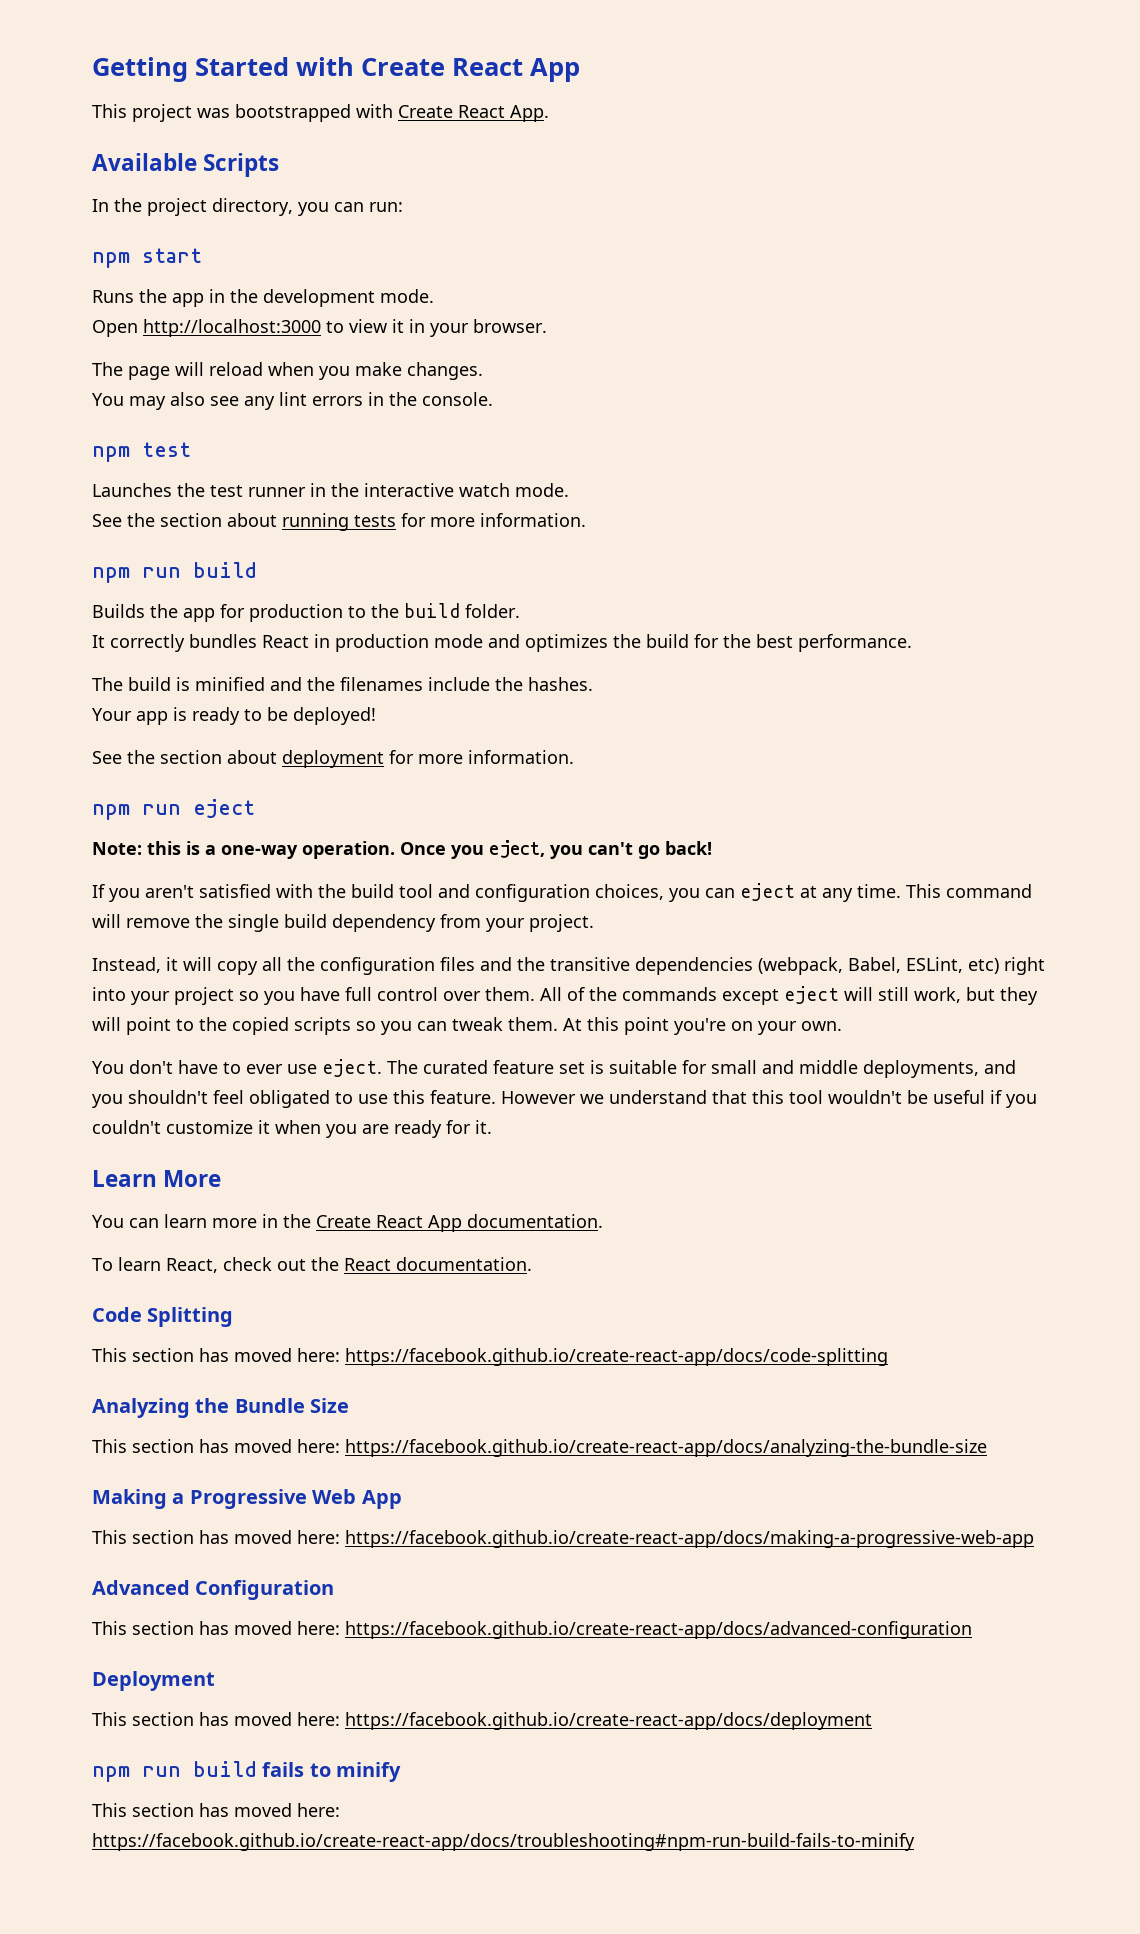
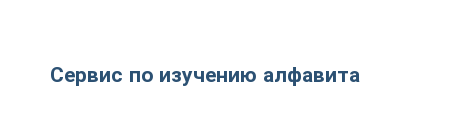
[92,57,580,82] [92,104,549,122] [92,153,280,177] [92,198,403,216] [92,248,202,268] [92,289,434,307] [92,319,547,337] [92,362,483,380] [92,392,493,410] [92,442,191,462] [92,483,569,497] [92,513,586,531] [92,562,257,583] [92,603,520,622] [92,634,912,652] [92,677,593,691] [92,707,376,725] [92,750,574,768] [92,799,255,820] [92,840,712,859] [92,883,1032,902] [92,914,594,932] [92,957,1045,975] [92,986,1038,1005] [92,1017,842,1035] [92,1059,1016,1078] [92,1090,1037,1108] [92,1120,492,1138] [92,1170,222,1187] [92,1214,603,1232] [92,1257,532,1273] [92,1307,234,1327] [92,1348,888,1366] [92,1398,350,1418] [92,1439,987,1457] [92,1489,402,1509] [92,1530,1034,1548] [92,1580,335,1600] [92,1621,972,1639] [92,1671,215,1691] [92,1712,872,1730] [92,1761,402,1782] [92,1803,340,1817] [92,1833,915,1851] Getting Started with Create React App // This project was bootstrapped with Create React App. // Available Scripts // In the project directory, you can run: // npm start // Runs the app in the development mode. // Open http://localhost:3000 to view it in your browser. // The page will reload when you make changes. // You may also see any lint errors in the console. // npm test // Launches the test runner in the interactive watch mode. // See the section about running tests for more information. // npm run build // Builds the app for production to the build folder. // It correctly bundles React in production mode and optimizes the build for the best performance. // The build is minified and the filenames include the hashes. // Your app is ready to be deployed! // See the section about deployment for more information. // npm run eject // Note: this is a one-way operation. Once you eject, you can't go back! // If you aren't satisfied with the build tool and configuration choices, you can eject at any time. This command will remove the single build dependency from your project. // Instead, it will copy all the configuration files and the transitive dependencies (webpack, Babel, ESLint, etc) right into your project so you have full control over them. All of the commands except eject will still work, but they will point to the copied scripts so you can tweak them. At this point you're on your own. // You don't have to ever use eject. The curated feature set is suitable for small and middle deployments, and you shouldn't feel obligated to use this feature. However we understand that this tool wouldn't be useful if you couldn't customize it when you are ready for it. // Learn More // You can learn more in the Create React App documentation. // To learn React, check out the React documentation. // Code Splitting // This section has moved here: https://facebook.github.io/create-react-app/docs/code-splitting // Analyzing the Bundle Size // This section has moved here: https://facebook.github.io/create-react-app/docs/analyzing-the-bundle-size // Making a Progressive Web App // This section has moved here: https://facebook.github.io/create-react-app/docs/making-a-progressive-web-app // Advanced Configuration // This section has moved here: https://facebook.github.io/create-react-app/docs/advanced-configuration // Deployment // This section has moved here: https://facebook.github.io/create-react-app/docs/deployment // npm run build fails to minify // This section has moved here: https://facebook.github.io/create-react-app/docs/troubleshooting#npm-run-build-fails-to-minify -> [50,67,361,86] Сервис по изучению алфавита

